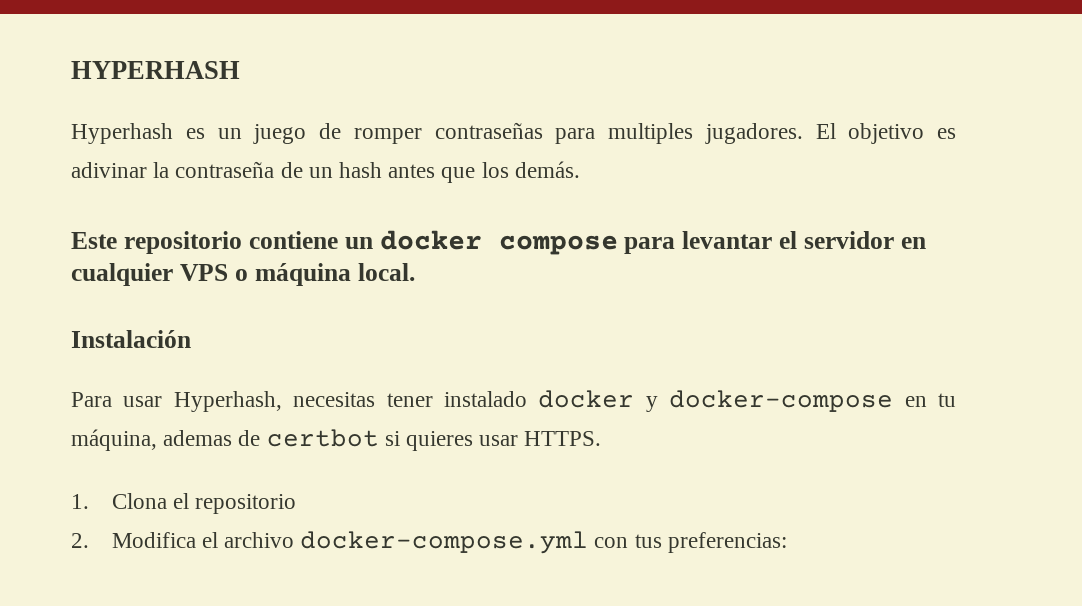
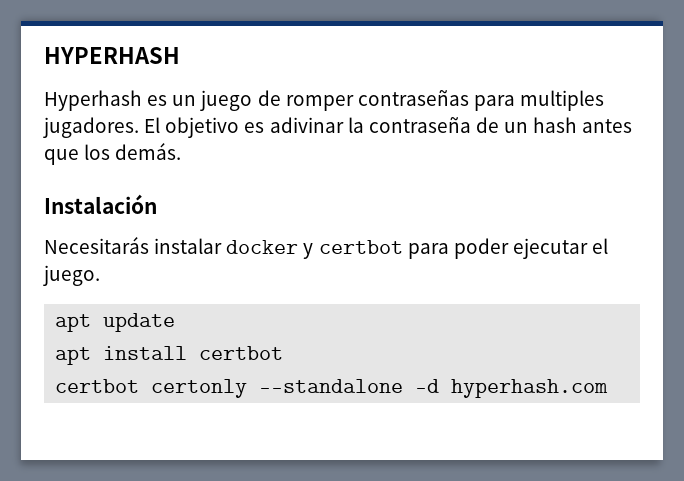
[71,230,926,255] [71,263,415,286] [71,330,191,348] [71,390,956,412] [71,429,602,451] [71,493,296,514] [71,531,787,554] Este repositorio contiene un docker compose para levantar el servidor en cualquier VPS o máquina local. // Instalación // Para usar Hyperhash, necesitas tener instalado docker y docker-compose en tu máquina, ademas de certbot si quieres usar HTTPS. // 1. Clona el repositorio // 2. Modifica el archivo docker-compose.yml con tus preferencias: -> [44,194,157,214] [44,237,609,259] [43,265,100,286] [55,313,176,332] [55,346,284,365] [55,379,609,398] Instalación // Necesitarás instalar docker y certbot para poder ejecutar el juego. // apt update // apt install certbot // certbot certonly --standalone -d hyperhash.com

